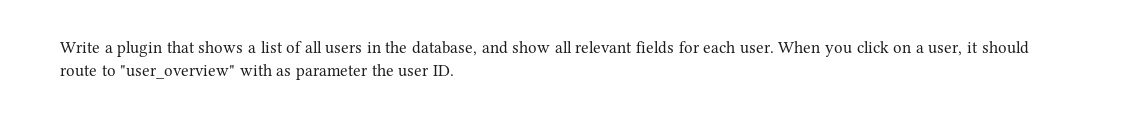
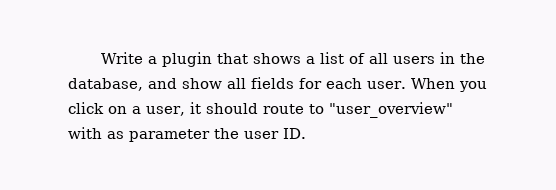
[575,41,633,53] relevant -> (246, 83) none

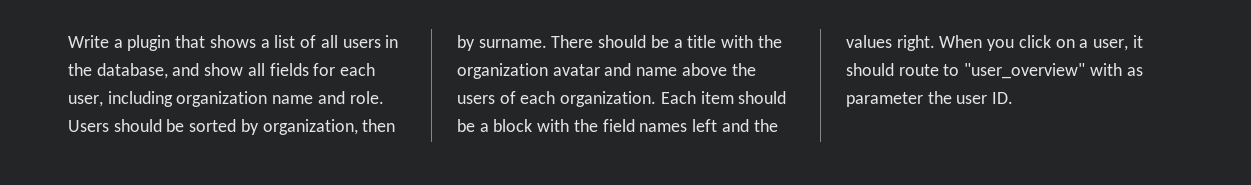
[367,81,406,89] user. -> [68,91,384,107] [68,119,396,135] [457,35,782,51] [457,63,756,79] [457,91,787,107] [457,119,778,132] [846,35,935,51] user, including organization name and role. Users should be sorted by organization, then by surname. There should be a title with the organization avatar and name above the users of each organization. Each item should be a block with the field names left and the values right.

